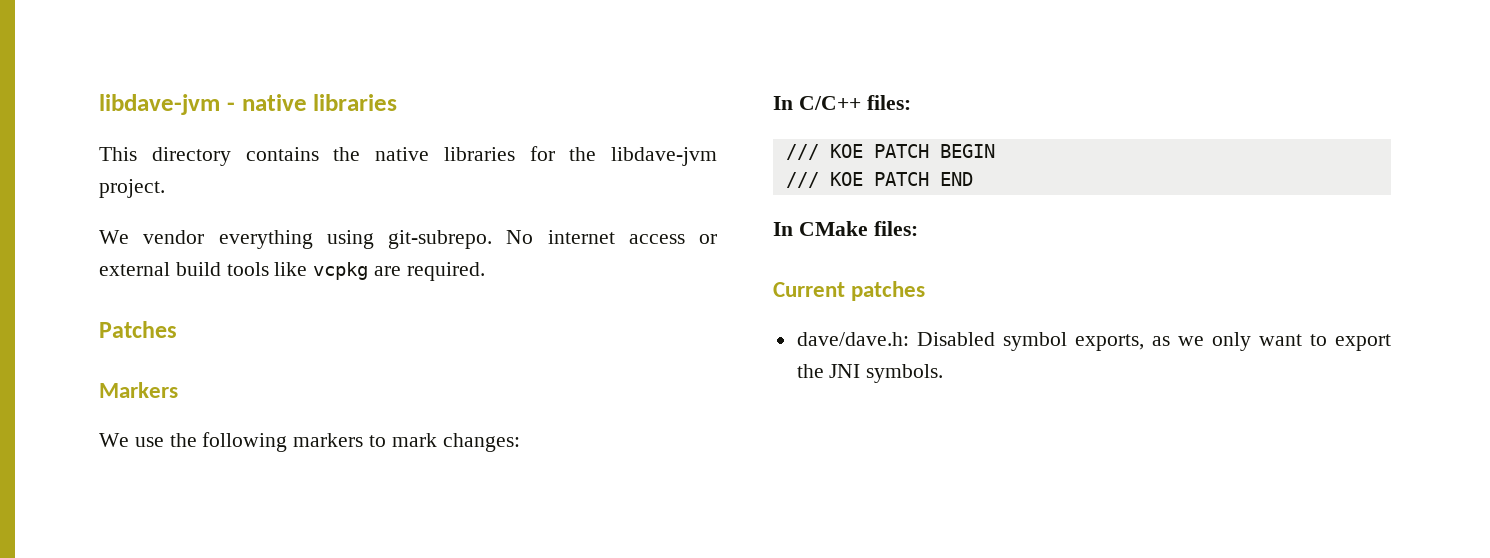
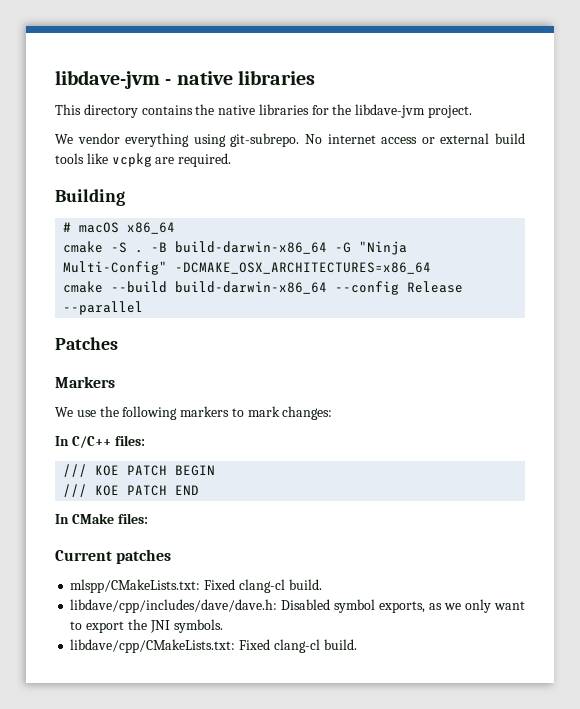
(485, 271) none -> [55,189,125,206] [63,222,176,234] [63,241,408,255] [63,261,432,275] [63,281,464,295] [63,301,144,315] // Building // # macOS x86_64 // cmake -S . -B build-darwin-x86_64 -G "Ninja Multi-Config" -DCMAKE_OSX_ARCHITECTURES=x86_64 // cmake --build build-darwin-x86_64 --config Release --parallel
[796,332,909,346] dave/dave.h: -> [70,579,322,593] [70,599,278,613] mlspp/CMakeLists.txt: Fixed clang-cl build. // libdave/cpp/includes/dave/dave.h:
(944, 373) none -> [70,639,357,653] // libdave/cpp/CMakeLists.txt: Fixed clang-cl build.

